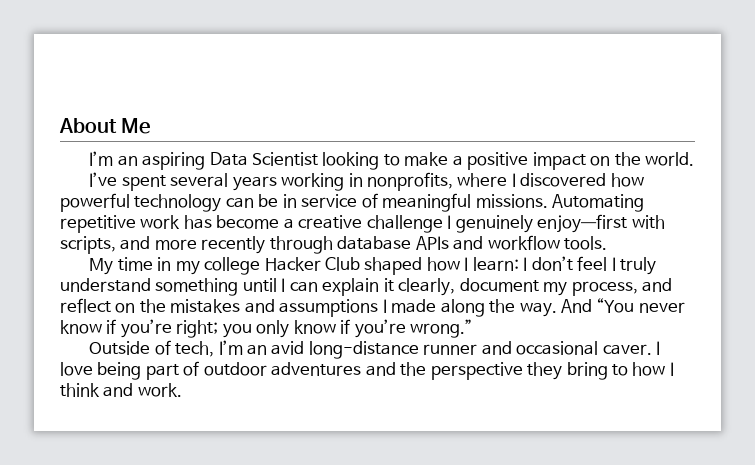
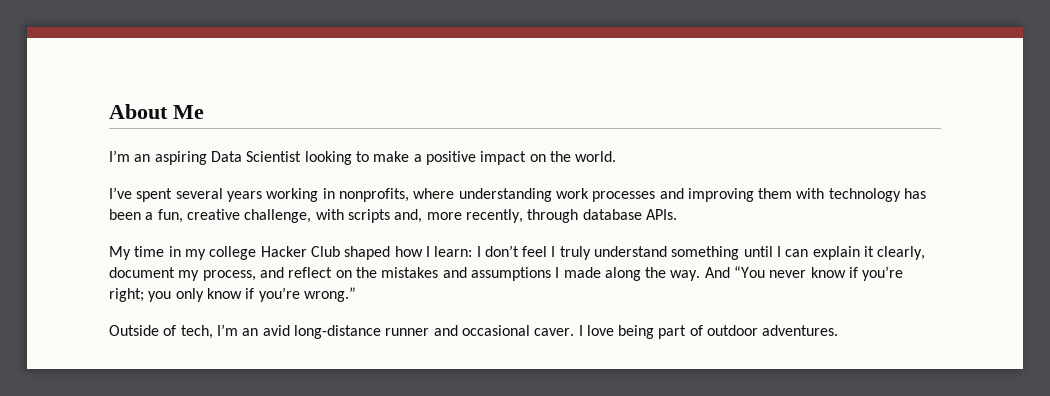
[511,173,644,187] [60,193,645,212] [60,214,665,233] [60,235,608,254] I discovered how powerful technology can be in service of meaningful missions. Automating repetitive work has become a creative challenge I genuinely enjoy—first with scripts, and more recently through database APIs and workflow tools. -> [458,188,927,202] [109,209,677,223] understanding work processes and improving them with technology has been a fun, creative challenge, with scripts and, more recently, through database APIs.
[271,362,674,380] [60,383,182,397] adventures and the perspective they bring to how I think and work. -> [762,325,839,336] adventures.

